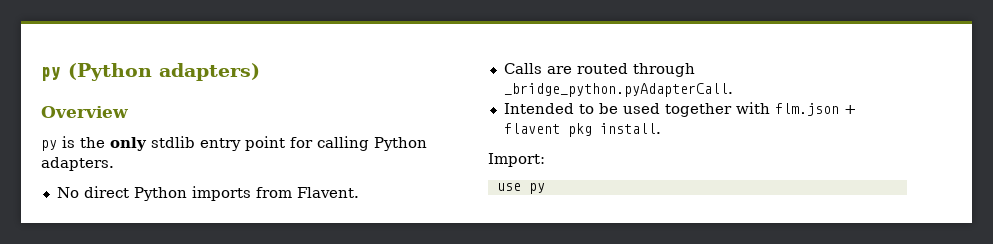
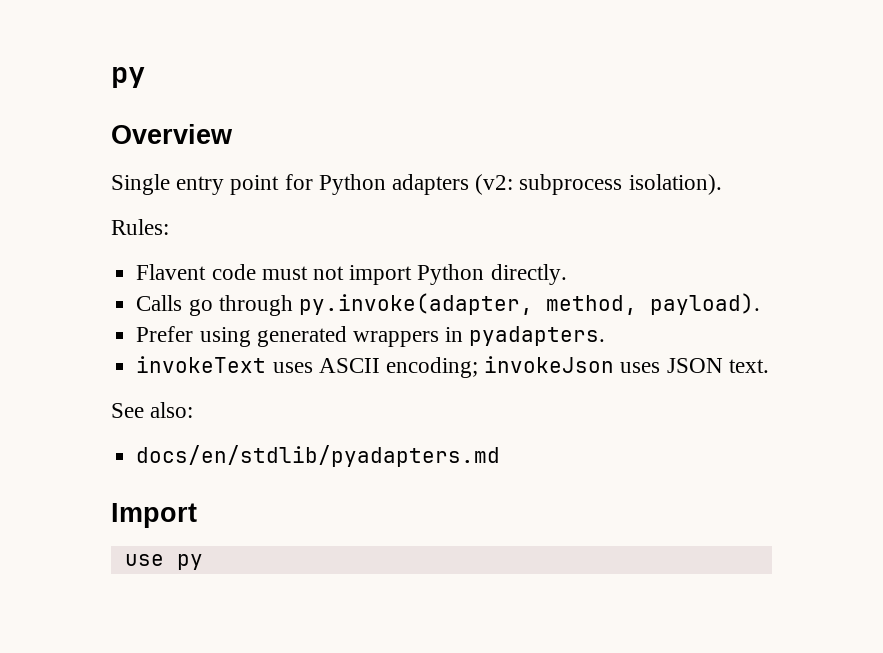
[41,63,260,81] py (Python adapters) -> [111,67,145,88] py
[41,136,427,151] [41,157,114,171] [56,186,359,201] [503,63,695,77] [503,83,733,97] [503,102,857,117] [503,123,661,137] [488,153,545,167] py is the only stdlib entry point for calling Python adapters. // No direct Python imports from Flavent. // Calls are routed through _bridge_python.pyAdapterCall. // Intended to be used together with flm.json + flavent pkg install. // Import: -> [111,174,722,195] [111,219,169,235] [136,264,567,285] [136,293,760,316] [136,326,606,347] [136,356,769,378] [111,402,194,418] [136,445,501,467] [111,503,197,528] Single entry point for Python adapters (v2: subprocess isolation). // Rules: // Flavent code must not import Python directly. // Calls go through py.invoke(adapter, method, payload). // Prefer using generated wrappers in pyadapters. // invokeText uses ASCII encoding; invokeJson uses JSON text. // See also: // docs/en/stdlib/pyadapters.md // Import

